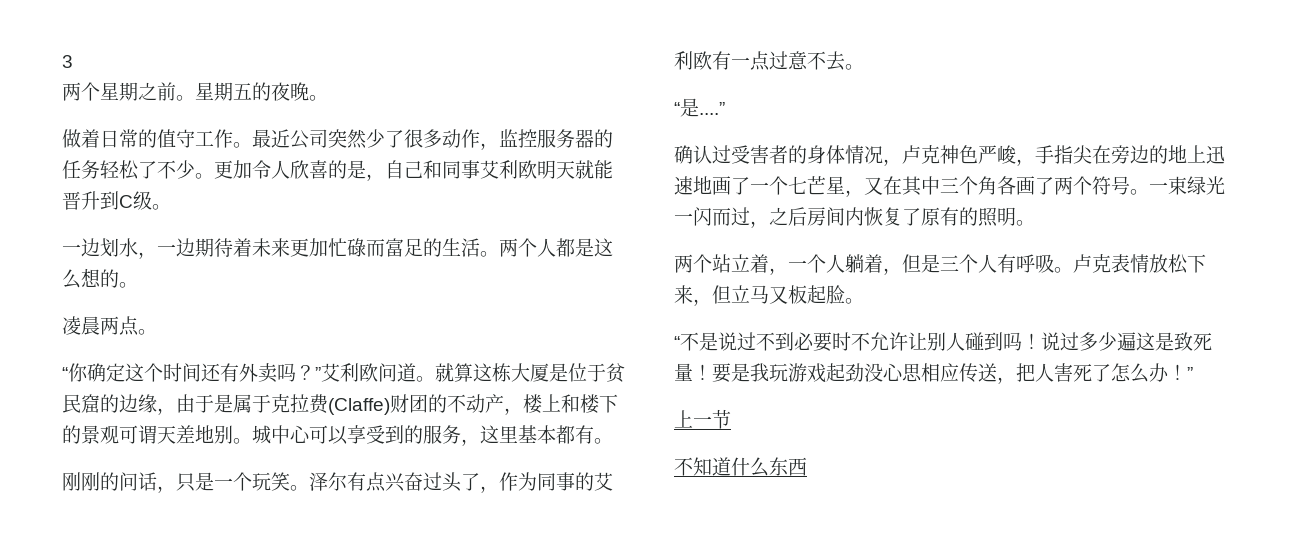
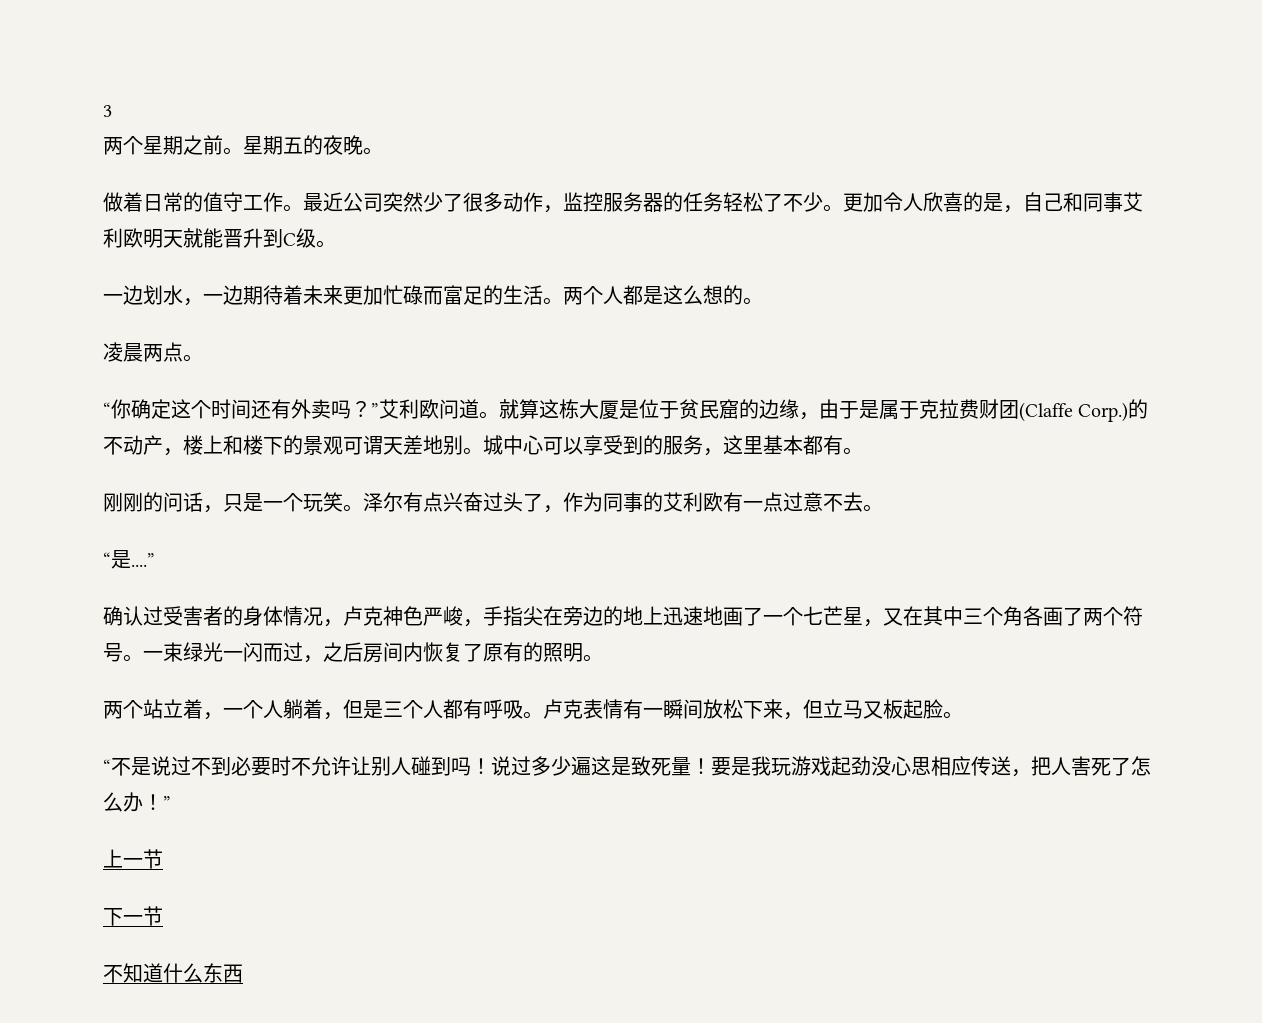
[328,394,428,415] (Claffe)财团 -> [979,399,1129,422] 财团(Claffe Corp.)
(997, 263) none -> [443,699,463,719] 都
(1149, 263) none -> [623,699,703,719] 有一瞬间
(731, 419) none -> [103,906,163,926] // 下一节

